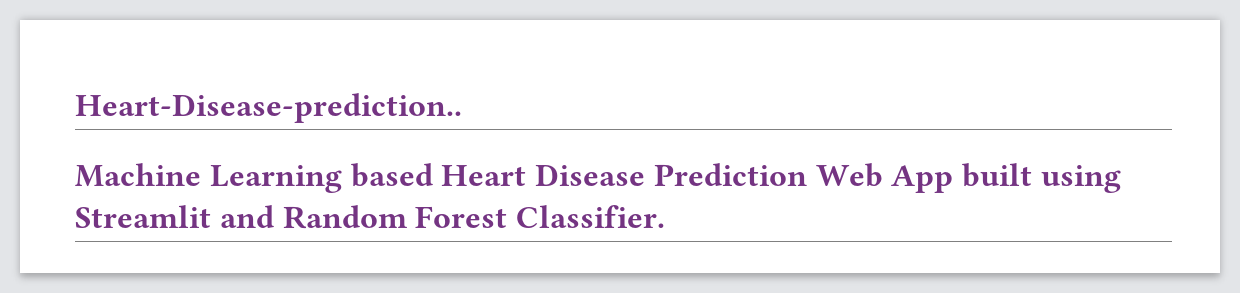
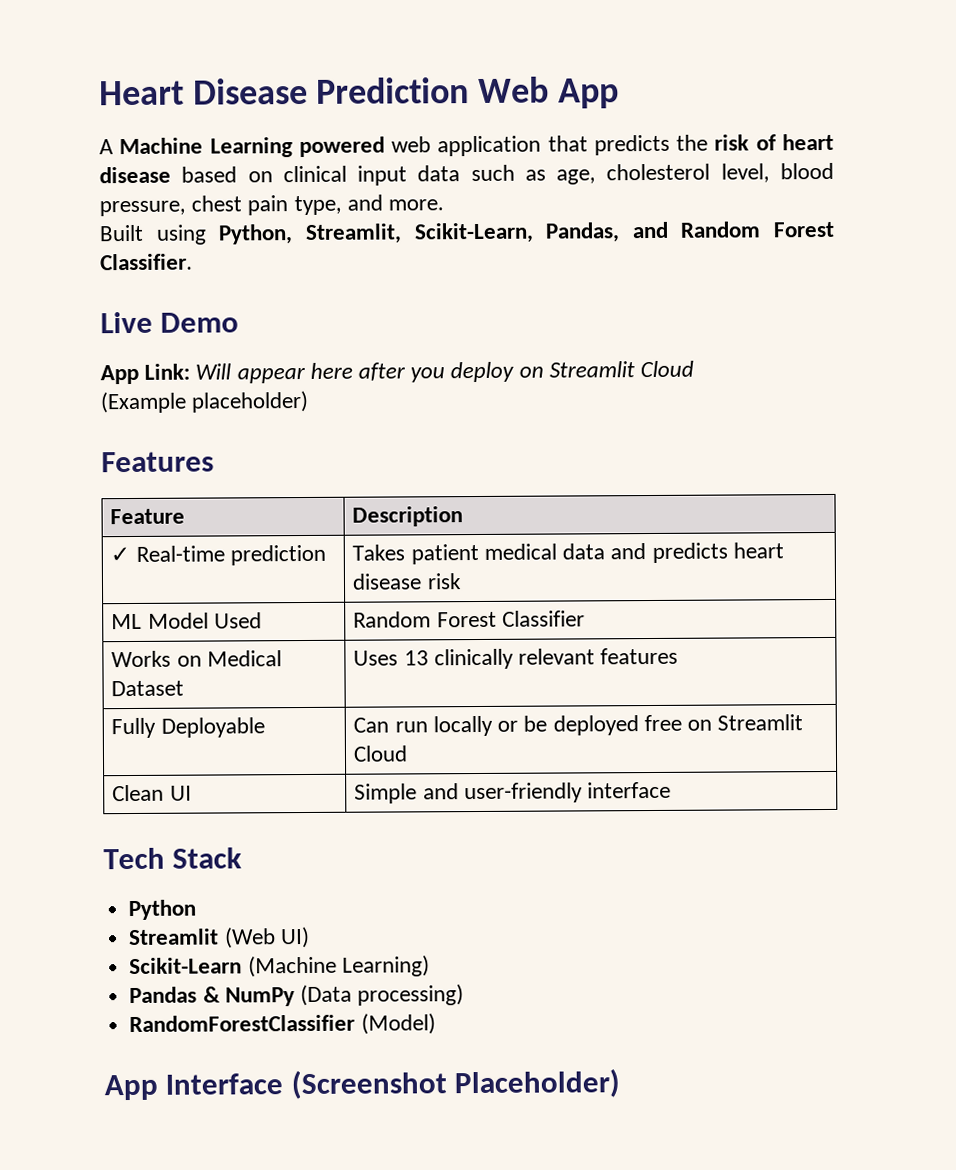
[75,93,462,123] [75,163,433,193] Heart-Disease-prediction.. // Machine Learning based -> (99, 93) none
[962,163,1121,193] [75,205,666,229] built using Streamlit and Random Forest Classifier. -> [99,133,834,158] [99,162,834,186] [99,194,445,217] [99,221,835,245] [100,253,193,271] [100,311,240,334] [100,360,695,385] [100,390,310,414] [101,451,214,473] [110,508,186,525] [352,506,464,527] [110,544,326,566] [352,542,784,565] [352,573,462,590] [111,612,262,630] [353,610,585,628] [111,650,282,668] [111,680,185,697] [353,647,679,670] [111,717,265,739] [353,714,804,737] [353,745,409,762] [112,784,192,802] [354,781,672,804] [103,847,243,870] [128,899,197,921] [128,926,310,949] [129,955,430,978] [129,984,465,1007] [129,1013,436,1035] [104,1068,621,1101] // A Machine Learning powered web application that predicts the risk of heart disease based on clinical input data such as age, cholesterol level, blood pressure, chest pain type, and more. // Built using Python, Streamlit, Scikit-Learn, Pandas, and Random Forest Classifier. // Live Demo // App Link: Will appear here after you deploy on Streamlit Cloud // (Example placeholder) // Features // Feature | Description // ✓ Real-time prediction | Takes patient medical data and predicts heart disease risk // ML Model Used | Random Forest Classifier // Works on Medical Dataset | Uses 13 clinically relevant features // Fully Deployable | Can run locally or be deployed free on Streamlit Cloud // Clean UI | Simple and user-friendly interface // Tech Stack // Python // Streamlit (Web UI) // Scikit-Learn (Machine Learning) // Pandas & NumPy (Data processing) // RandomForestClassifier (Model) // App Interface (Screenshot Placeholder)

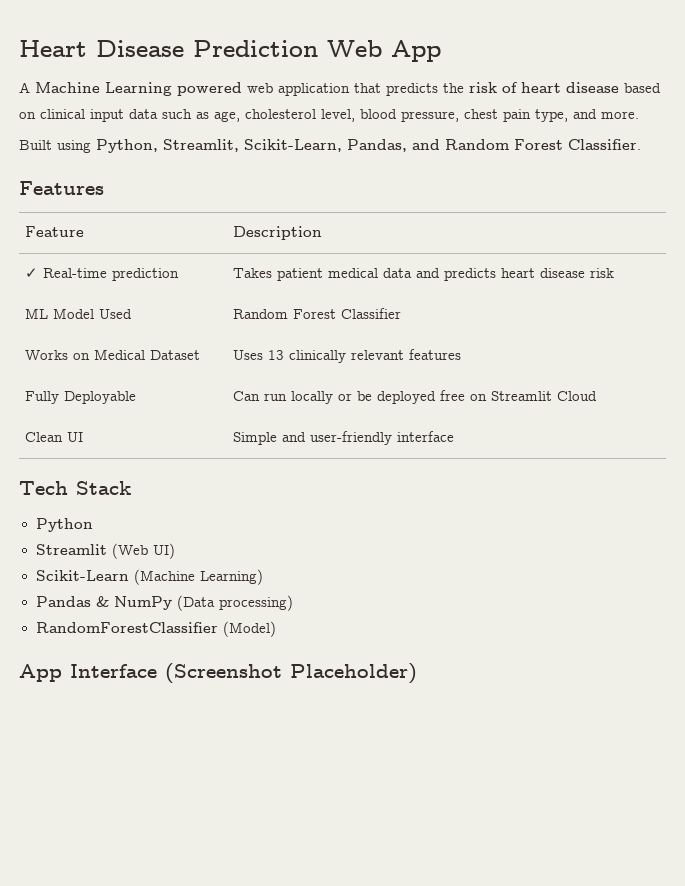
[100,311,240,334] [100,360,695,385] [100,390,310,414] // Live Demo // App Link: Will appear here after you deploy on Streamlit Cloud // (Example placeholder) -> (641, 144) none

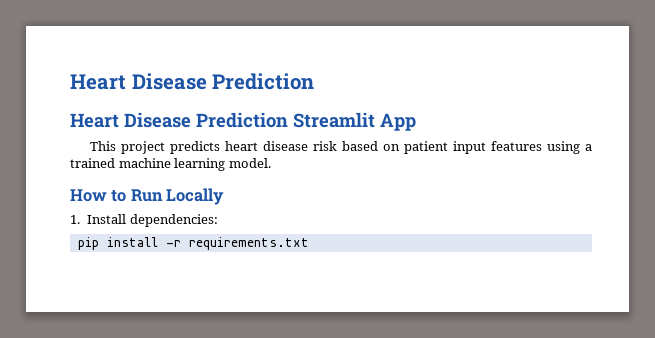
[19,40,441,62] [19,82,661,96] [19,109,639,122] [19,139,641,153] [19,181,104,195] [25,226,85,237] [233,226,323,240] [25,268,180,281] [233,268,615,281] [25,308,133,319] [233,308,402,319] [25,349,201,360] [233,349,462,363] [25,391,137,404] [233,390,598,404] [25,432,84,442] [233,431,455,445] [19,481,131,495] [35,518,93,532] [35,543,175,559] [35,569,263,585] [35,595,293,611] [35,621,276,637] [19,663,417,684] Heart Disease Prediction Web App // A Machine Learning powered web application that predicts the risk of heart disease based on clinical input data such as age, cholesterol level, blood pressure, chest pain type, and more. // Built using Python, Streamlit, Scikit-Learn, Pandas, and Random Forest Classifier. // Features // Feature | Description // ✓ Real-time prediction | Takes patient medical data and predicts heart disease risk // ML Model Used | Random Forest Classifier // Works on Medical Dataset | Uses 13 clinically relevant features // Fully Deployable | Can run locally or be deployed free on Streamlit Cloud // Clean UI | Simple and user-friendly interface // Tech Stack // Python // Streamlit (Web UI) // Scikit-Learn (Machine Learning) // Pandas & NumPy (Data processing) // RandomForestClassifier (Model) // App Interface (Screenshot Placeholder) -> [70,73,315,90] [70,112,416,131] [89,141,593,154] [70,158,271,171] [70,188,225,205] [70,214,218,227] [77,237,309,250] Heart Disease Prediction // Heart Disease Prediction Streamlit App // This project predicts heart disease risk based on patient input features using a trained machine learning model. // How to Run Locally // 1. Install dependencies: // pip install -r requirements.txt

